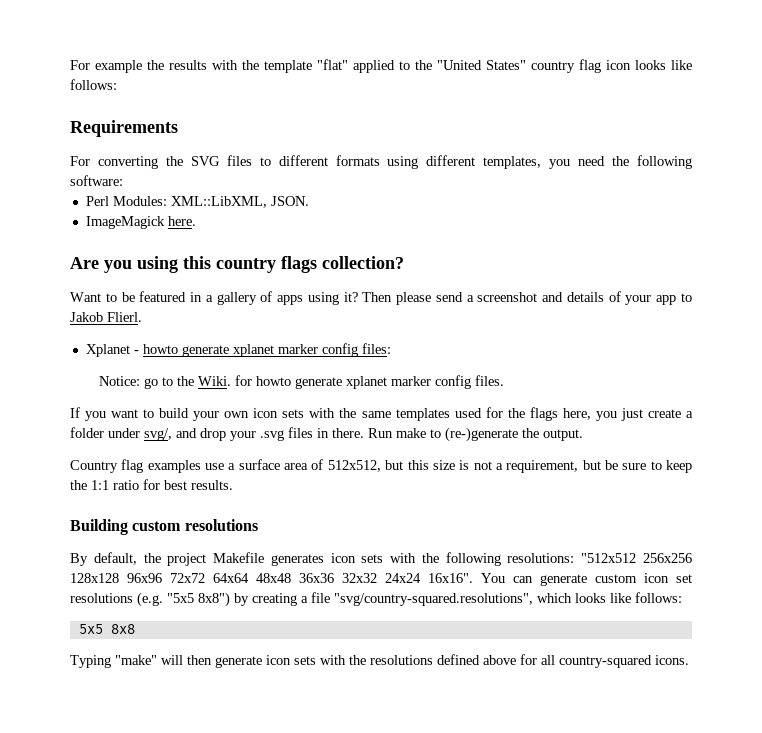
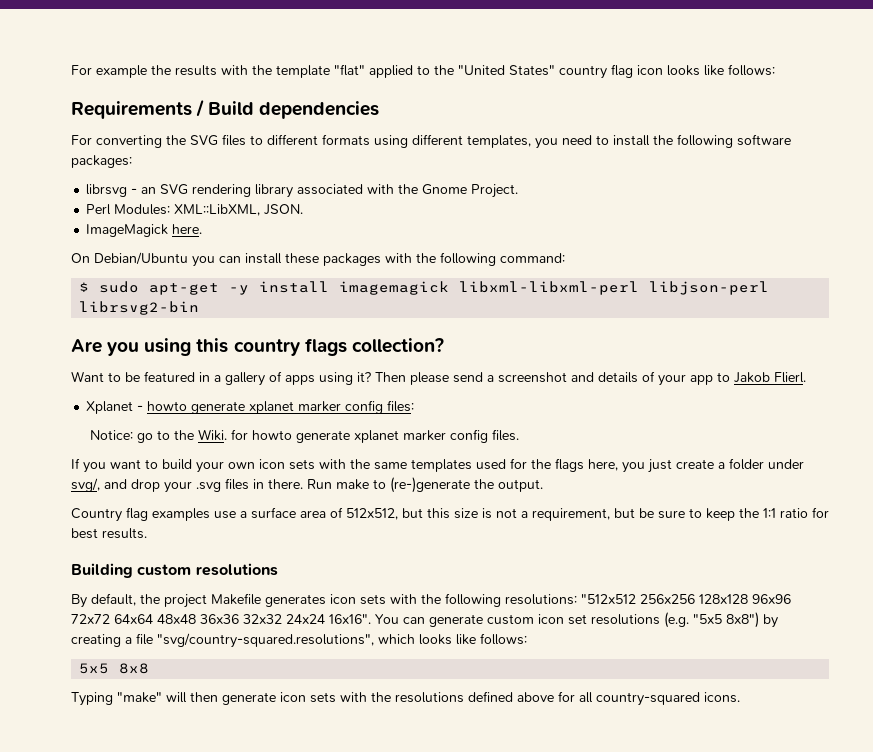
(178, 128) none -> [196,99,380,119] / Build dependencies
[612,155,693,169] [70,175,123,186] the following software: -> [596,134,791,148] [71,155,132,168] [86,184,519,198] to install the following software packages: // librsvg - an SVG rendering library associated with the Gnome Project.
(196, 221) none -> [71,252,565,267] [79,281,770,295] [79,301,200,315] // On Debian/Ubuntu you can install these packages with the following command: // $ sudo apt-get -y install imagemagick libxml-libxml-perl libjson-perl librsvg2-bin

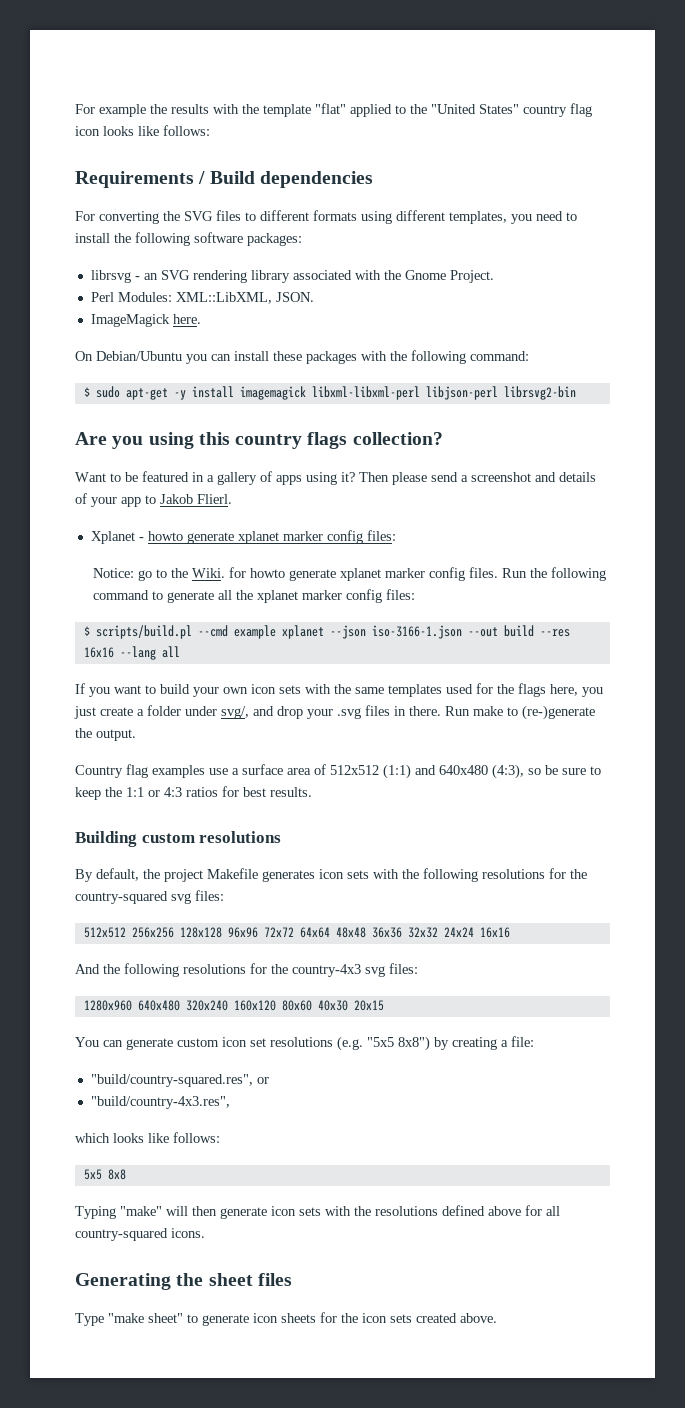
(520, 435) none -> [501,567,606,581] [92,589,415,603] [83,625,570,639] [83,646,180,660] Run the following command to generate all the xplanet marker config files: // $ scripts/build.pl --cmd example xplanet --json iso-3166-1.json --out build --res 16x16 --lang all
[346,508,635,521] 512x512, but this size is not a requirement, but -> [330,764,541,779] 512x512 (1:1) and 640x480 (4:3), so
[780,508,808,518] ratio -> [148,787,218,797] or 4:3 ratios
[505,594,636,605] resolutions: "512x512 -> [482,868,587,879] [75,890,224,904] [83,927,126,938] resolutions for the country-squared svg files: // 512x512
[329,614,371,624] 16x16". -> [479,927,510,938] [75,963,418,977] [83,1000,384,1011] 16x16 // And the following resolutions for the country-4x3 svg files: // 1280x960 640x480 320x240 160x120 80x60 40x30 20x15 //
[136,633,374,648] file "svg/country-squared.resolutions", -> [511,1036,534,1047] [90,1074,269,1087] [90,1096,230,1109] file: // "build/country-squared.res", or // "build/country-4x3.res", //
(740, 697) none -> [75,1273,292,1290] [75,1312,497,1326] // Generating the sheet files // Type "make sheet" to generate icon sheets for the icon sets created above.

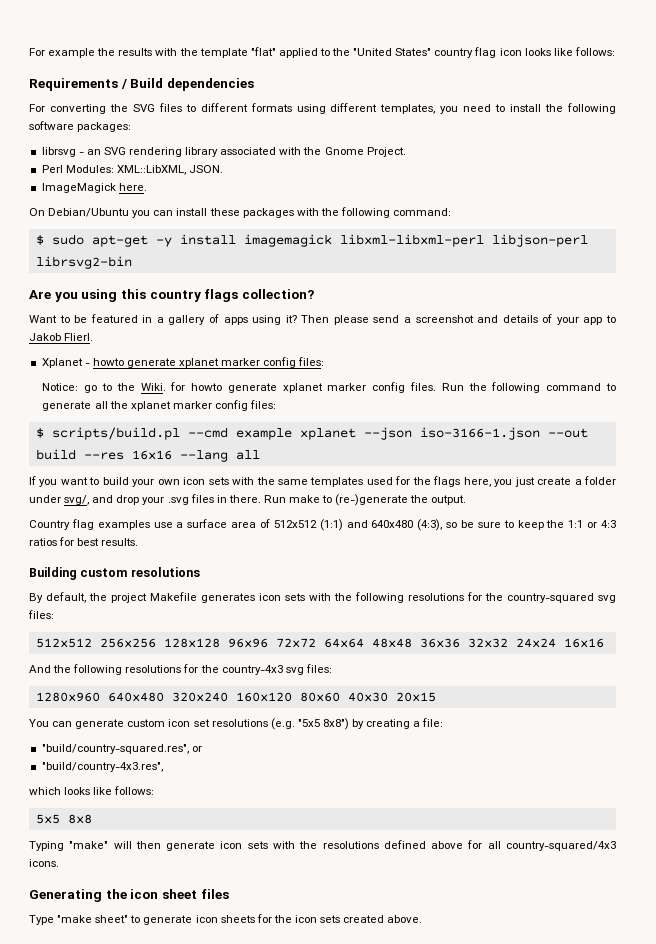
[75,1228,168,1241] country-squared -> [505,841,616,851] country-squared/4x3
(204, 1279) none -> [130,889,159,899] icon

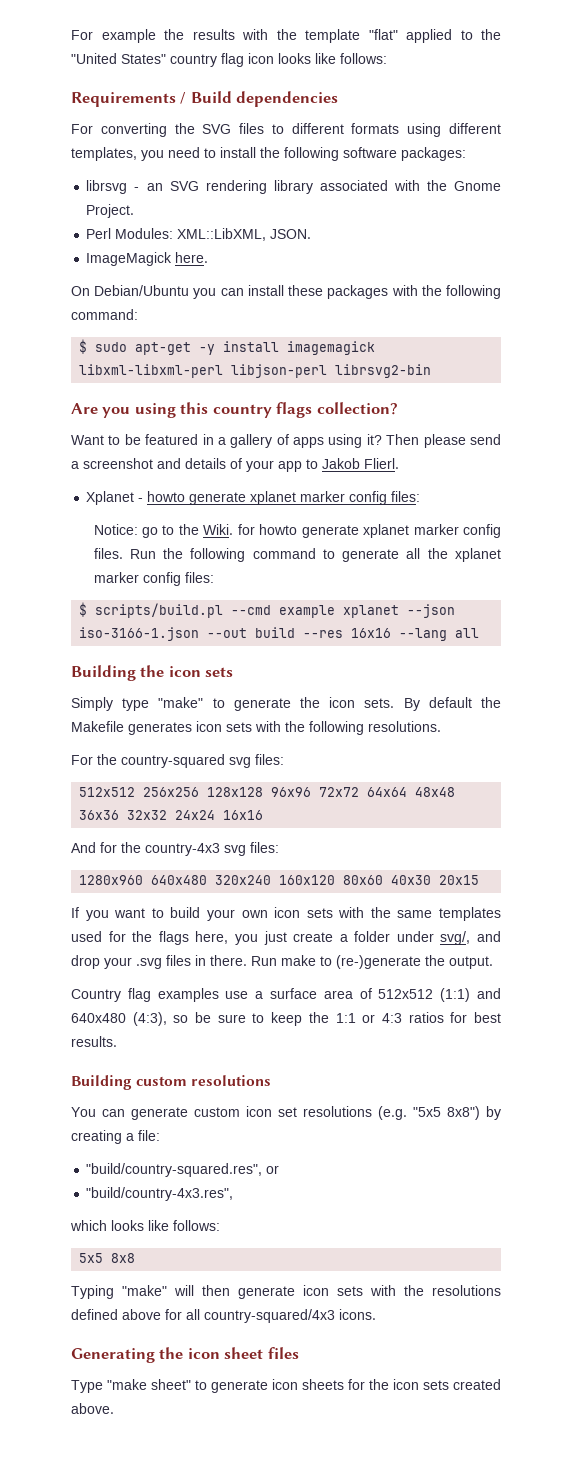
(260, 455) none -> [71,665,234,681] [71,697,501,711] [71,721,441,735] [71,754,284,768] [79,787,456,797] [79,810,264,820] [71,842,279,856] [79,875,480,885] // Building the icon sets // Simply type "make" to generate the icon sets. By default the Makefile generates icon sets with the following resolutions. // For the country-squared svg files: // 512x512 256x256 128x128 96x96 72x72 64x64 48x48 36x36 32x32 24x24 16x16 // And for the country-4x3 svg files: // 1280x960 640x480 320x240 160x120 80x60 40x30 20x15
[29,592,616,603] [28,610,54,619] [35,638,604,648] [29,664,332,675] [35,692,436,702] // By default, the project Makefile generates icon sets with the following resolutions for the country-squared svg files: // 512x512 256x256 128x128 96x96 72x72 64x64 48x48 36x36 32x32 24x24 16x16 // And the following resolutions for the country-4x3 svg files: // 1280x960 640x480 320x240 160x120 80x60 40x30 20x15 -> (272, 1080) none

